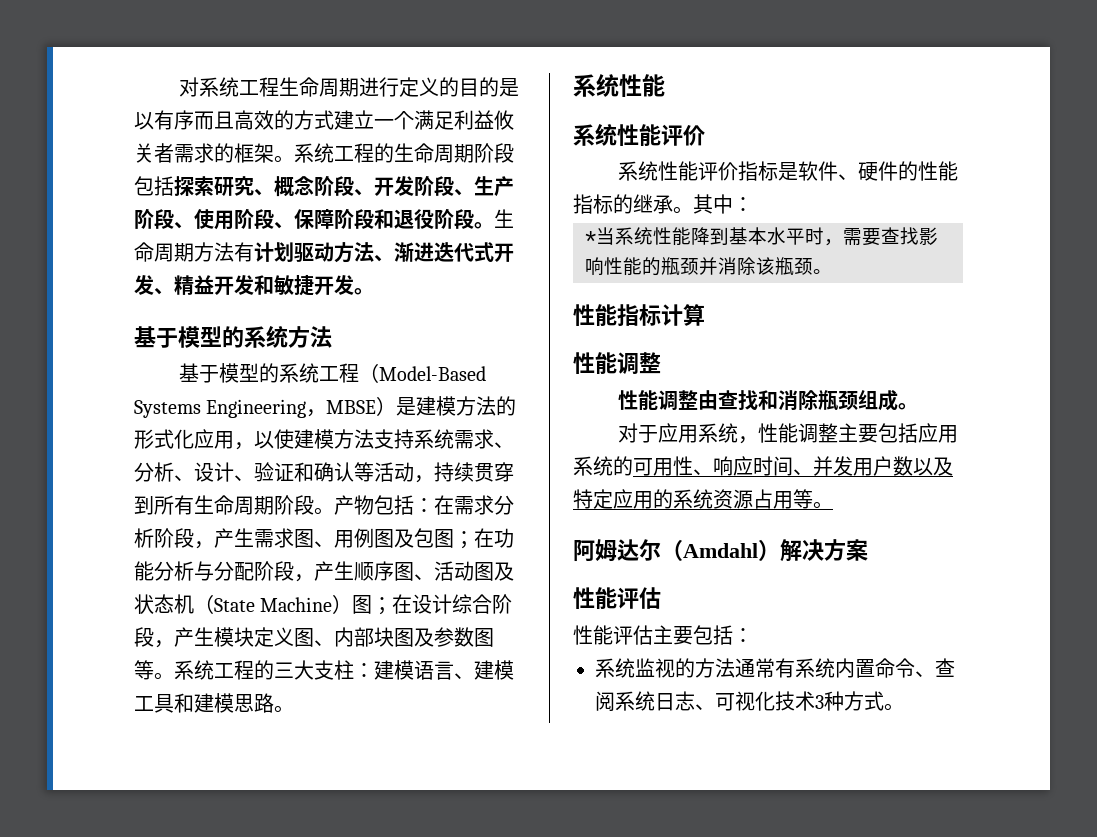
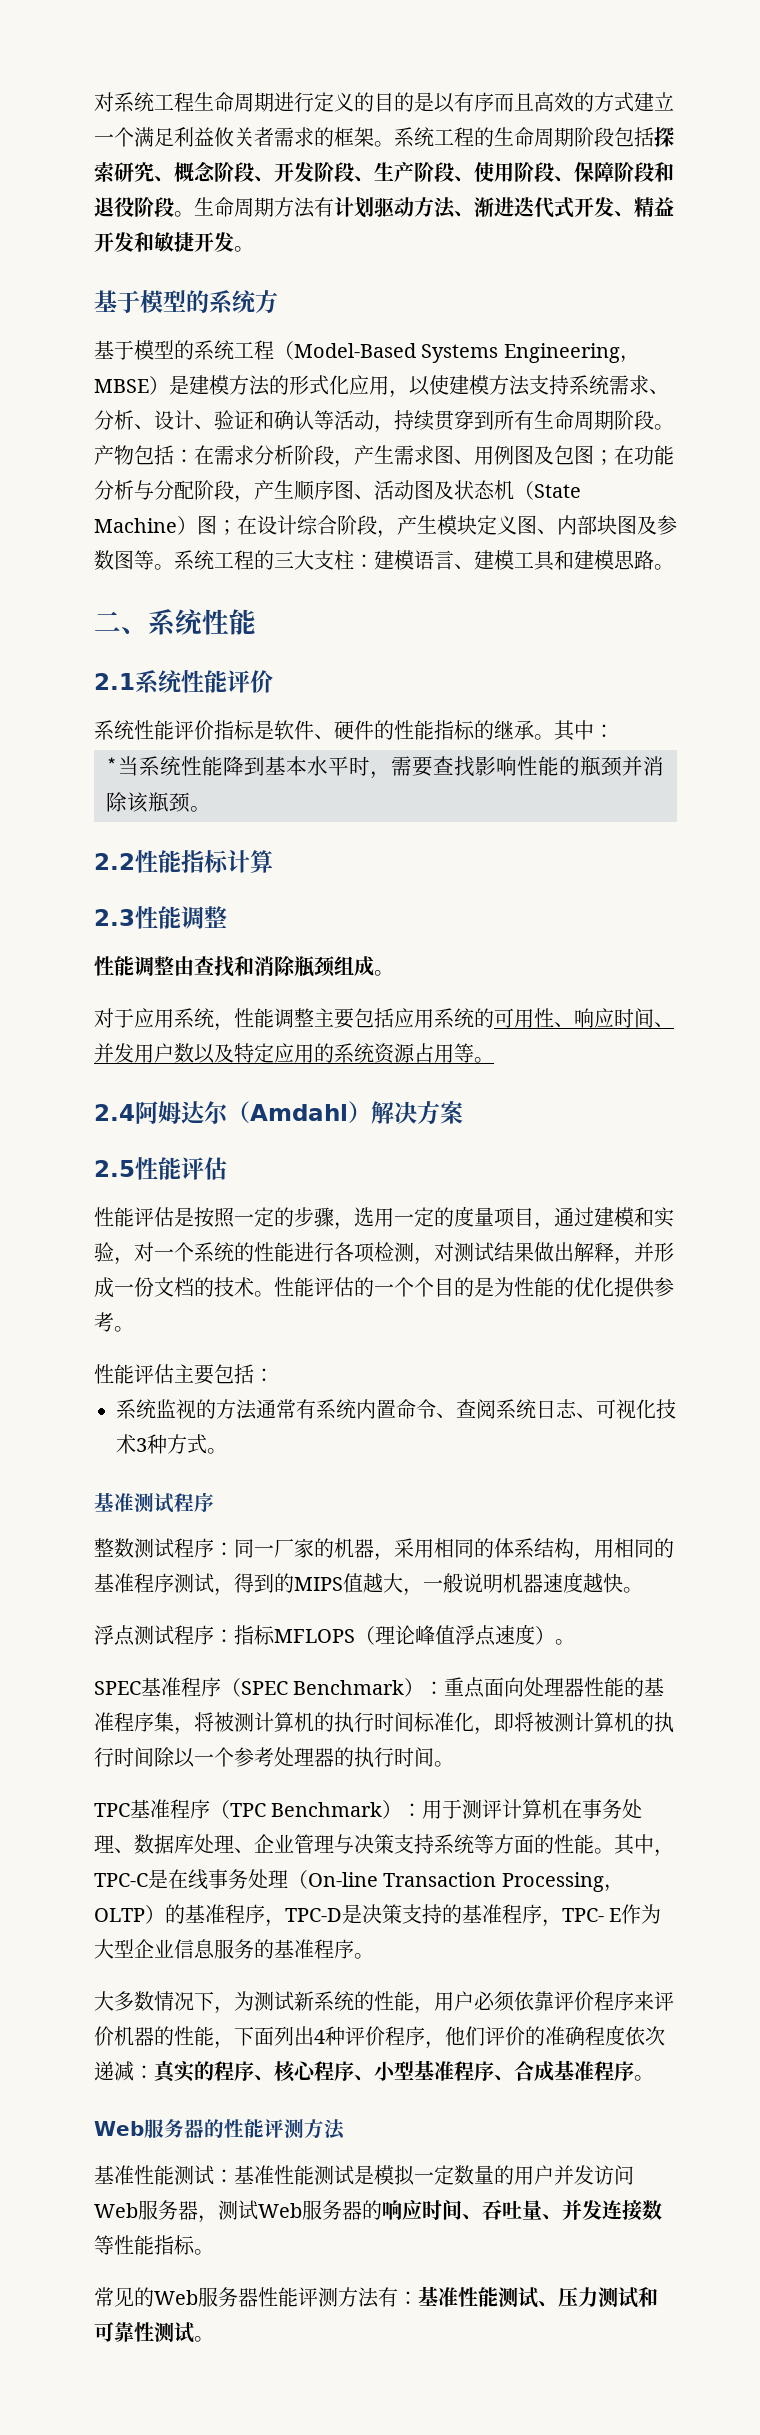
[310,326,332,348] 法 -> (278, 301) none
(294, 709) none -> [94,611,148,634] 二、
(665, 85) none -> [94,673,135,690] 2.1
(832, 271) none -> [94,853,135,870] 2.2
(705, 315) none -> [94,909,135,926] 2.3
(833, 505) none -> [94,1104,135,1121] 2.4
[573,587,661,609] 性能评估 -> [94,1157,227,1180] [94,1206,674,1230] [94,1242,674,1265] [94,1277,674,1298] [94,1312,134,1332] 2.5性能评估 // 性能评估是按照一定的步骤，选用一定的度量项目，通过建模和实验，对一个系统的性能进行各项检测，对测试结果做出解释，并形成一份文档的技术。性能评估的一个个目的是为性能的优化提供参考。
(904, 707) none -> [94,1492,214,1513] [94,1538,674,1561] [94,1572,643,1596] [94,1624,575,1646] [94,1677,665,1698] [94,1712,674,1735] [94,1747,454,1768] [94,1799,643,1819] [94,1834,674,1857] [94,1869,624,1892] [94,1904,662,1927] [94,1939,374,1959] [94,1991,674,2014] [94,2025,665,2049] [94,2060,654,2083] [94,2119,345,2140] [94,2165,634,2186] [94,2200,662,2223] [94,2235,214,2255] [94,2286,658,2308] [94,2322,214,2343] // 基准测试程序 // 整数测试程序：同一厂家的机器，采用相同的体系结构，用相同的基准程序测试，得到的MIPS值越大，一般说明机器速度越快。 // 浮点测试程序：指标MFLOPS（理论峰值浮点速度）。 // SPEC基准程序（SPEC Benchmark）：重点面向处理器性能的基准程序集，将被测计算机的执行时间标准化，即将被测计算机的执行时间除以一个参考处理器的执行时间。 // TPC基准程序（TPC Benchmark）：用于测评计算机在事务处理、数据库处理、企业管理与决策支持系统等方面的性能。其中，TPC-C是在线事务处理（On-line Transaction Processing，OLTP）的基准程序，TPC-D是决策支持的基准程序，TPC- E作为大型企业信息服务的基准程序。 // 大多数情况下，为测试新系统的性能，用户必须依靠评价程序来评价机器的性能，下面列出4种评价程序，他们评价的准确程度依次递减：真实的程序、核心程序、小型基准程序、合成基准程序。 // Web服务器的性能评测方法 // 基准性能测试：基准性能测试是模拟一定数量的用户并发访问Web服务器，测试Web服务器的响应时间、吞吐量、并发连接数等性能指标。 // 常见的Web服务器性能评测方法有：基准性能测试、压力测试和可靠性测试。

